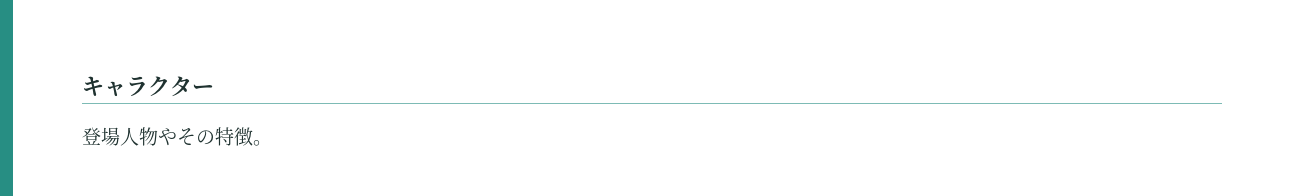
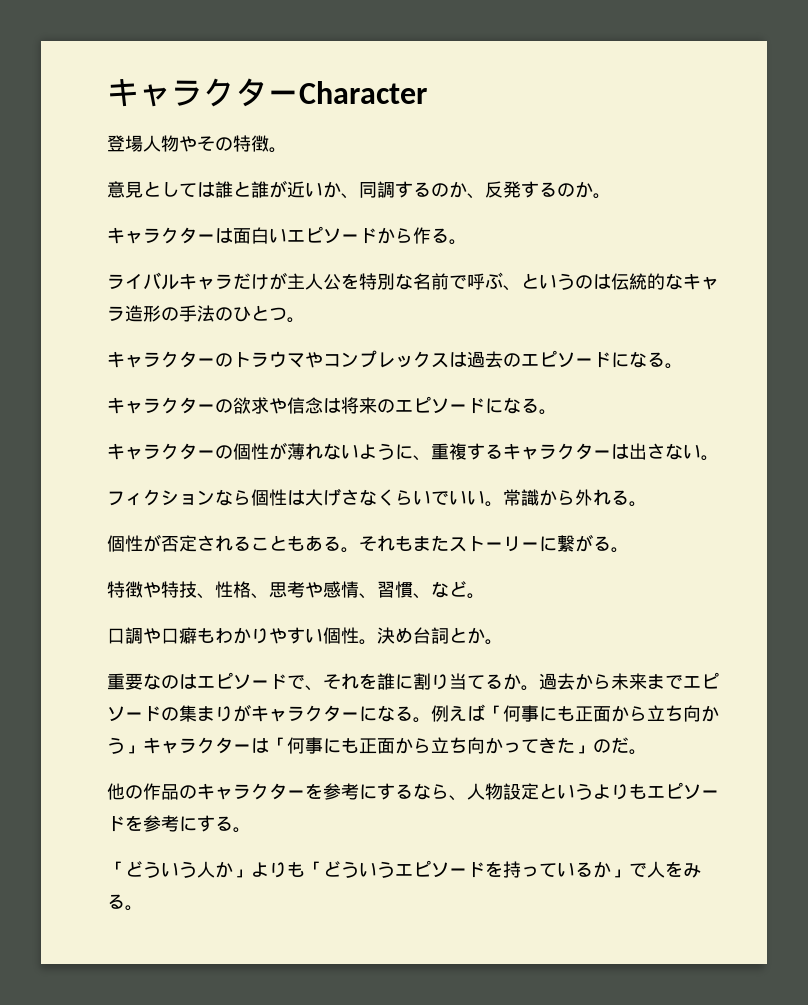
[82,76,214,97] キャラクター -> [107,78,427,107] キャラクターCharacter
(272, 143) none -> [107,180,611,199] [107,226,467,245] [107,272,719,291] [107,305,305,323] [107,350,683,369] [107,396,557,415] [107,442,719,461] [107,488,647,507] [107,534,629,553] [107,581,485,599] [107,627,503,645] [107,672,719,691] [107,704,719,723] [107,737,647,755] [107,782,719,801] [107,815,251,833] [107,860,701,878] [107,894,143,911] // 意見としては誰と誰が近いか、同調するのか、反発するのか。 // キャラクターは面白いエピソードから作る。 // ライバルキャラだけが主人公を特別な名前で呼ぶ、というのは伝統的なキャラ造形の手法のひとつ。 // キャラクターのトラウマやコンプレックスは過去のエピソードになる。 // キャラクターの欲求や信念は将来のエピソードになる。 // キャラクターの個性が薄れないように、重複するキャラクターは出さない。 // フィクションなら個性は大げさなくらいでいい。常識から外れる。 // 個性が否定されることもある。それもまたストーリーに繋がる。 // 特徴や特技、性格、思考や感情、習慣、など。 // 口調や口癖もわかりやすい個性。決め台詞とか。 // 重要なのはエピソードで、それを誰に割り当てるか。過去から未来までエピソードの集まりがキャラクターになる。例えば「何事にも正面から立ち向かう」キャラクターは「何事にも正面から立ち向かってきた」のだ。 // 他の作品のキャラクターを参考にするなら、人物設定というよりもエピソードを参考にする。 // 「どういう人か」よりも「どういうエピソードを持っているか」で人をみる。

